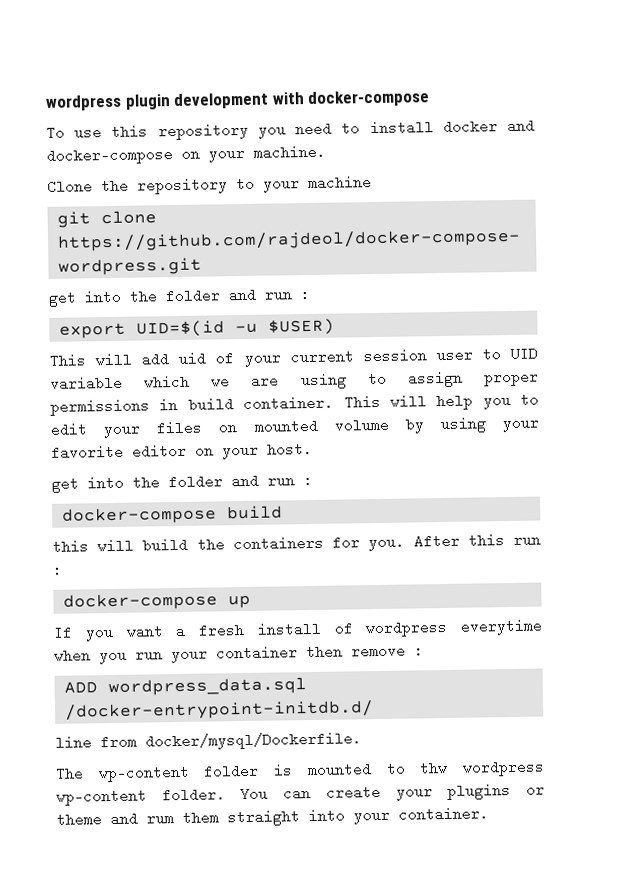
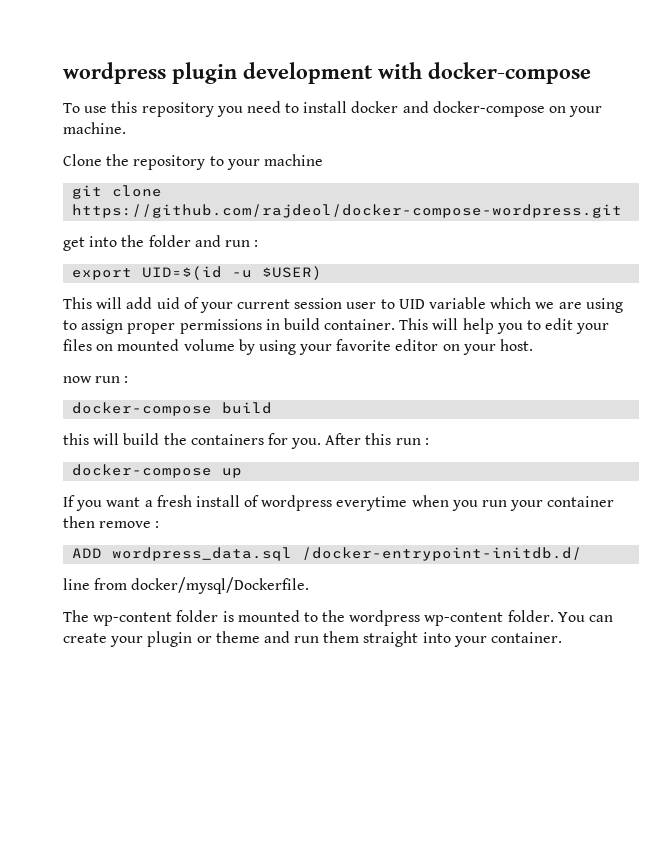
[51,473,259,493] get into the folder and -> [63,376,92,383] now
[419,762,449,774] thw -> [322,610,346,622] the
[447,784,512,800] plugins -> [147,631,193,647] plugin
[146,816,174,824] rum -> [294,636,320,643] run

